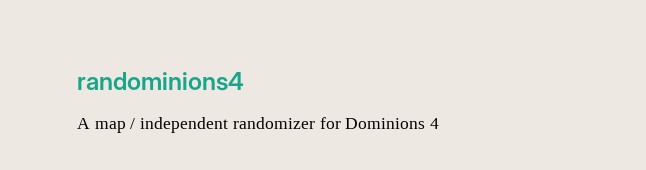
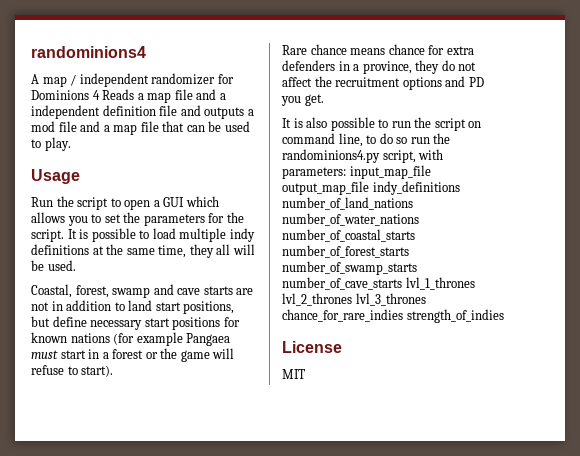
(440, 123) none -> [102,89,226,103] [31,105,254,119] [31,121,250,135] [31,137,71,151] [31,169,80,184] [31,196,219,210] [31,212,244,226] [31,228,255,242] [31,244,255,258] [31,260,76,271] [31,284,254,298] [31,300,235,314] [31,316,240,330] [31,332,231,346] [31,348,235,362] [31,365,114,377] [282,44,474,55] [282,60,477,74] [282,76,484,90] [281,94,324,106] [282,117,482,131] [282,133,451,147] [282,149,444,163] [282,165,431,179] [282,181,460,195] [282,197,413,210] [282,213,419,226] [282,229,415,242] [282,245,409,258] [282,261,417,275] [282,277,475,290] [282,293,426,306] [282,309,504,323] [282,341,342,353] [282,369,305,379] Reads a map file and a independent definition file and outputs a mod file and a map file that can be used to play. // Usage // Run the script to open a GUI which allows you to set the parameters for the script. It is possible to load multiple indy definitions at the same time, they all will be used. // Coastal, forest, swamp and cave starts are not in addition to land start positions, but define necessary start positions for known nations (for example Pangaea must start in a forest or the game will refuse to start). // Rare chance means chance for extra defenders in a province, they do not affect the recruitment options and PD you get. // It is also possible to run the script on command line, to do so run the randominions4.py script, with parameters: input_map_file output_map_file indy_definitions number_of_land_nations number_of_water_nations number_of_coastal_starts number_of_forest_starts number_of_swamp_starts number_of_cave_starts lvl_1_thrones lvl_2_thrones lvl_3_thrones chance_for_rare_indies strength_of_indies // License // MIT

